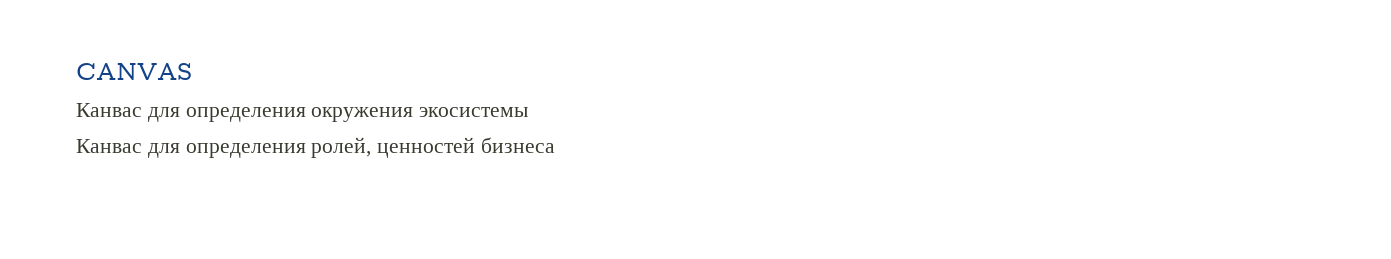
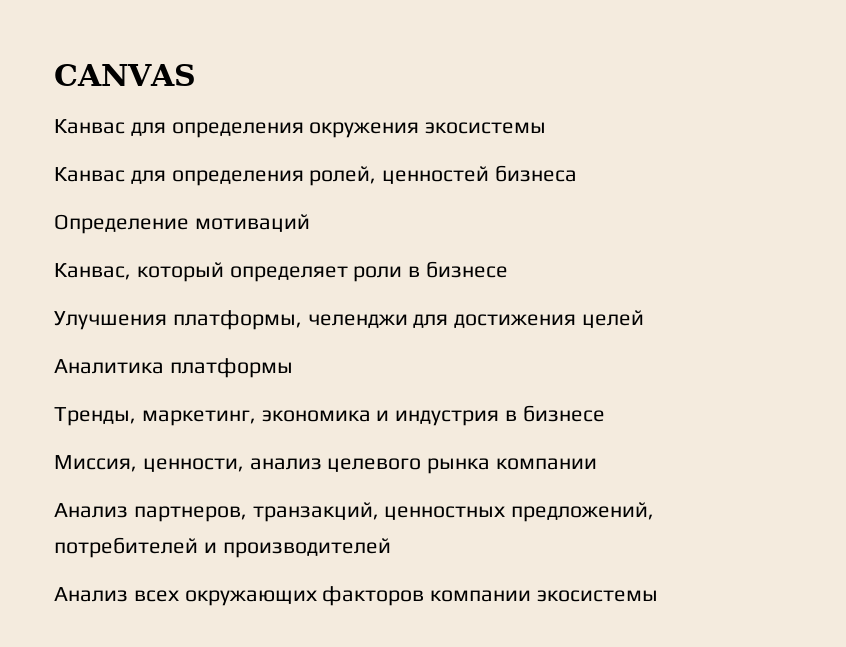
(556, 145) none -> [54,214,310,234] [54,261,509,282] [54,310,645,330] [54,358,293,378] [54,405,605,426] [54,455,598,474] [54,502,655,522] [54,537,391,558] [54,586,659,606] // Определение мотиваций // Канвас, который определяет роли в бизнесе // Улучшения платформы, челенджи для достижения целей // Аналитика платформы // Тренды, маркетинг, экономика и индустрия в бизнесе // Миссия, ценности, анализ целевого рынка компании // Анализ партнеров, транзакций, ценностных предложений, потребителей и производителей // Анализ всех окружающих факторов компании экосистемы

